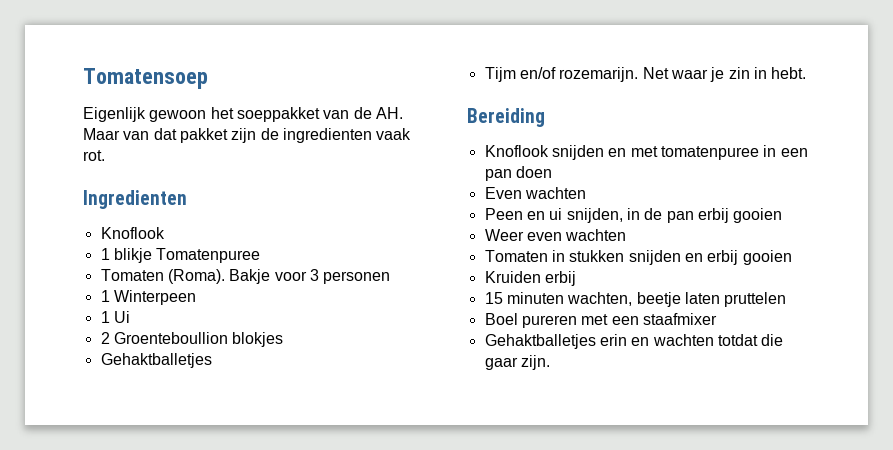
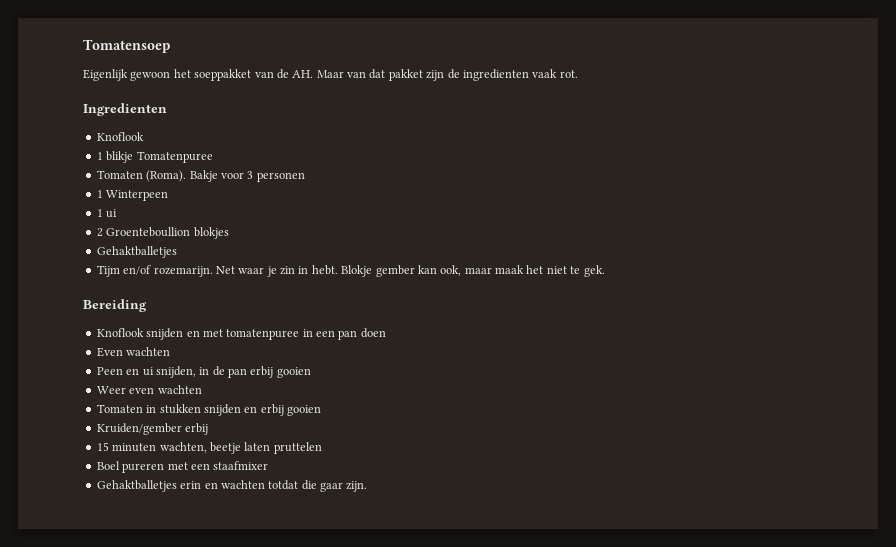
[113,311,130,323] Ui -> [106,209,118,218] ui
(807, 73) none -> [341,265,605,277] Blokje gember kan ook, maar maak het niet te gek.
[484,271,541,283] Kruiden -> [96,423,182,435] Kruiden/gember

